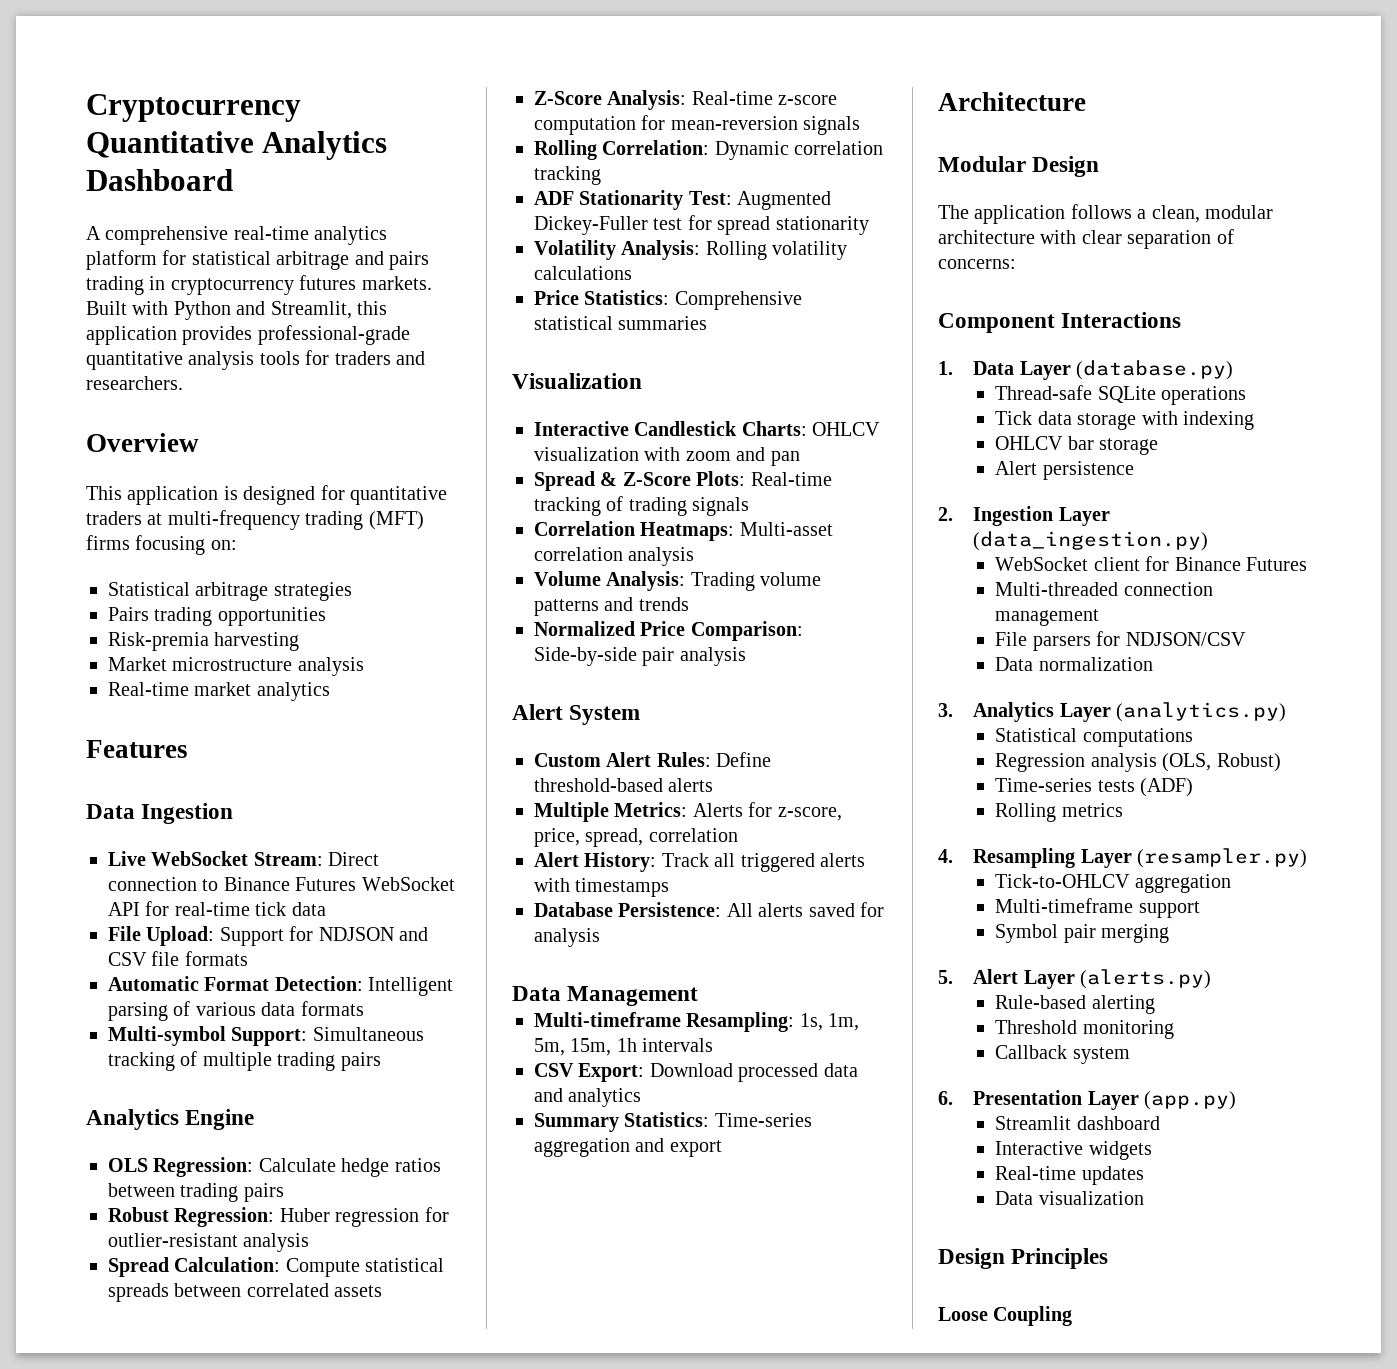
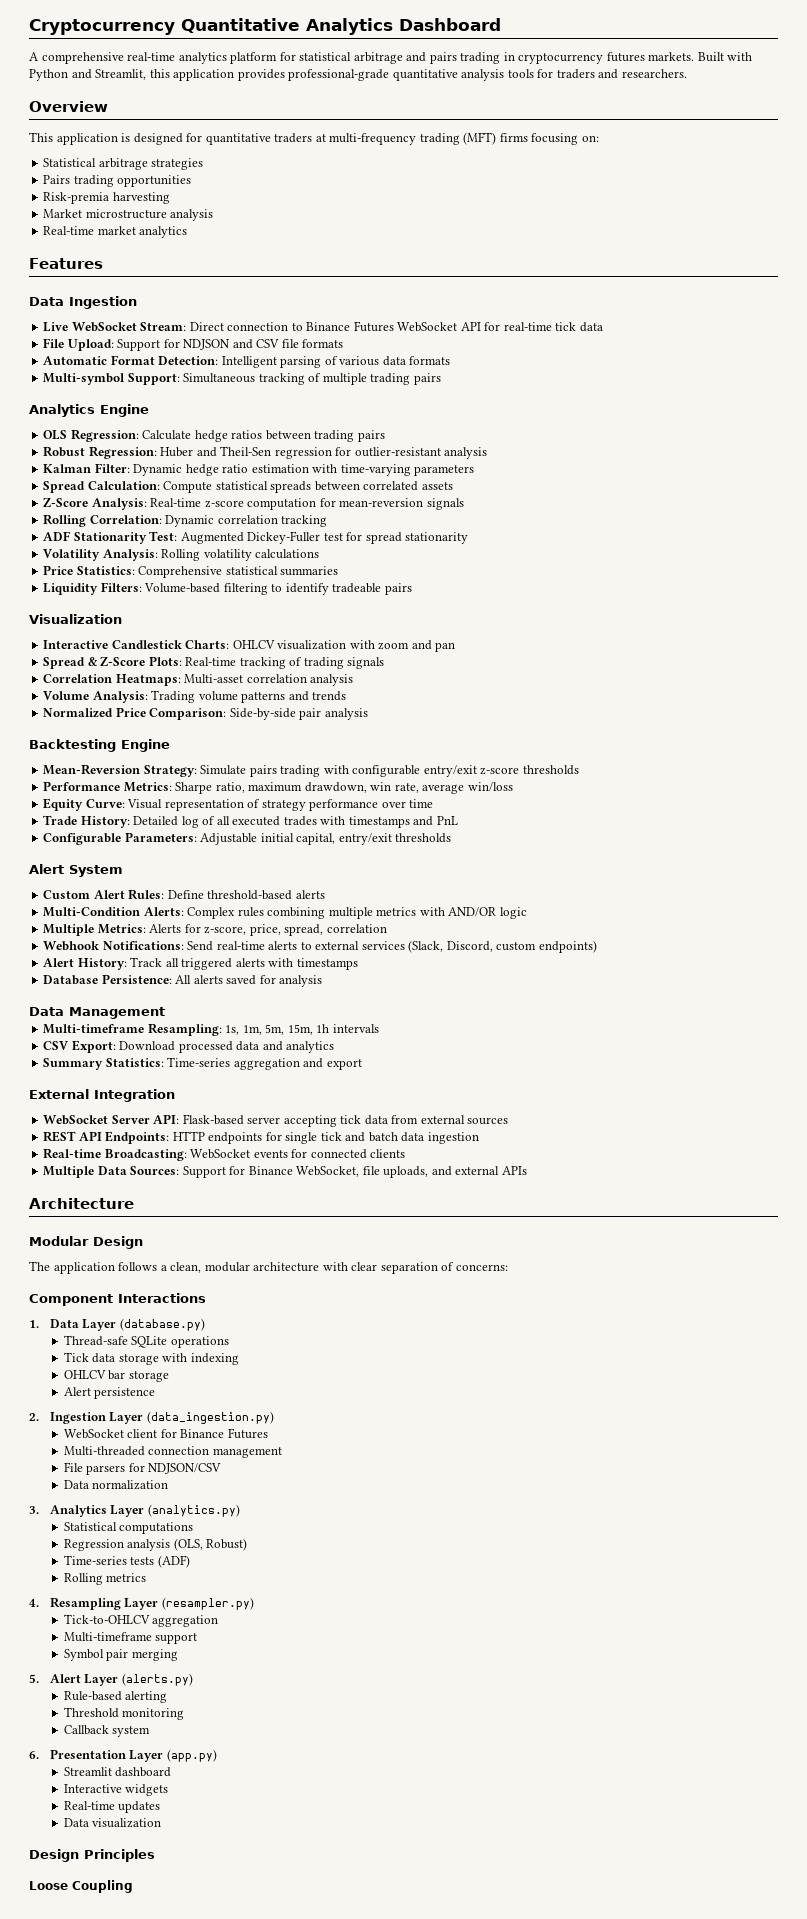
(330, 1215) none -> [196,446,272,457] and Theil-Sen
(310, 1242) none -> [43,463,475,476] // Kalman Filter: Dynamic hedge ratio estimation with time-varying parameters
(708, 323) none -> [43,582,412,595] // Liquidity Filters: Volume-based filtering to identify tradeable pairs
(746, 656) none -> [29,739,170,752] [43,764,579,777] [43,781,513,794] [43,798,434,811] [43,815,458,828] [43,832,452,845] // Backtesting Engine // Mean-Reversion Strategy: Simulate pairs trading with configurable entry/exit z-score thresholds // Performance Metrics: Sharpe ratio, maximum drawdown, win rate, average win/loss // Equity Curve: Visual representation of strategy performance over time // Trade History: Detailed log of all executed trades with timestamps and PnL // Configurable Parameters: Adjustable initial capital, entry/exit thresholds
(714, 785) none -> [43,907,527,919] // Multi-Condition Alerts: Complex rules combining multiple metrics with AND/OR logic
(738, 835) none -> [43,940,597,953] // Webhook Notifications: Send real-time alerts to external services (Slack, Discord, custom endpoints)
(722, 1148) none -> [29,1089,175,1102] [43,1114,509,1127] [43,1131,479,1144] [43,1148,406,1161] [43,1166,527,1178] // External Integration // WebSocket Server API: Flask-based server accepting tick data from external sources // REST API Endpoints: HTTP endpoints for single tick and batch data ingestion // Real-time Broadcasting: WebSocket events for connected clients // Multiple Data Sources: Support for Binance WebSocket, file uploads, and external APIs

